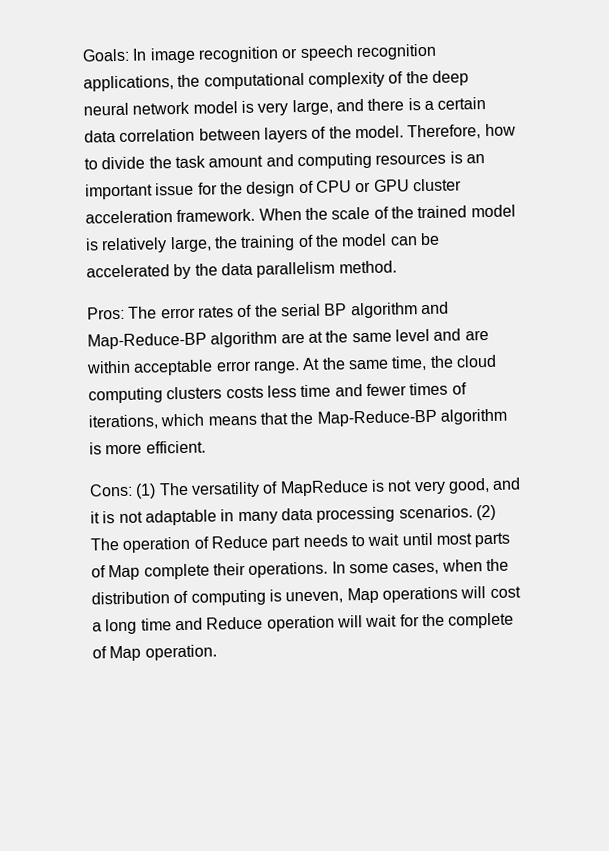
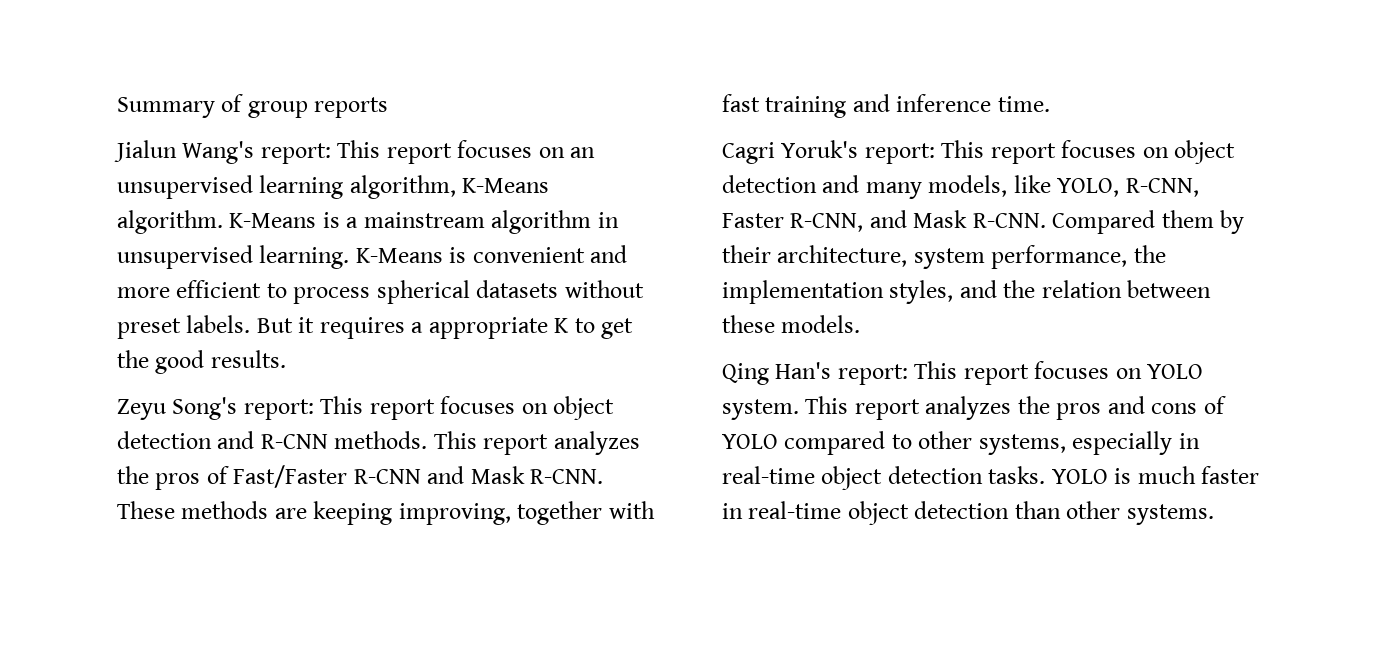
[82,43,437,64] [83,70,469,92] [83,96,487,116] [84,123,516,143] [84,151,485,170] [85,178,462,200] [85,204,516,224] [85,232,440,254] [86,260,397,280] [87,301,449,320] [87,328,489,350] [86,354,497,376] [88,382,467,404] [88,408,507,430] [89,440,206,455] [89,477,522,499] [90,504,496,526] [90,532,511,553] [91,558,509,581] [91,586,521,606] [92,612,515,635] [92,644,217,662] Goals: In image recognition or speech recognition applications, the computational complexity of the deep neural network model is very large, and there is a certain data correlation between layers of the model. Therefore, how to divide the task amount and computing resources is an important issue for the design of CPU or GPU cluster acceleration framework. When the scale of the trained model is relatively large, the training of the model can be accelerated by the data parallelism method. // Pros: The error rates of the serial BP algorithm and Map-Reduce-BP algorithm are at the same level and are within acceptable error range. At the same time, the cloud computing clusters costs less time and fewer times of iterations, which means that the Map-Reduce-BP algorithm is more efficient. // Cons: (1) The versatility of MapReduce is not very good, and it is not adaptable in many data processing scenarios. (2) The operation of Reduce part needs to wait until most parts of Map complete their operations. In some cases, when the distribution of computing is uneven, Map operations will cost a long time and Reduce operation will wait for the complete of Map operation. -> [117,94,389,118] [114,140,596,164] [117,175,550,199] [117,210,619,234] [117,245,628,269] [117,280,644,304] [117,315,634,339] [117,350,286,374] [117,396,615,420] [117,431,640,455] [117,465,604,490] [117,501,655,525] [722,94,1050,118] [722,140,1236,164] [722,175,1199,199] [722,210,1245,234] [722,245,1166,269] [722,280,1212,304] [722,315,861,333] [722,361,1204,385] [722,396,1226,420] [722,431,1200,455] [722,466,1260,490] [722,501,1214,525] Summary of group reports // Jialun Wang's report: This report focuses on an unsupervised learning algorithm, K-Means algorithm. K-Means is a mainstream algorithm in unsupervised learning. K-Means is convenient and more efficient to process spherical datasets without preset labels. But it requires a appropriate K to get the good results. // Zeyu Song's report: This report focuses on object detection and R-CNN methods. This report analyzes the pros of Fast/Faster R-CNN and Mask R-CNN. These methods are keeping improving, together with fast training and inference time. // Cagri Yoruk's report: This report focuses on object detection and many models, like YOLO, R-CNN, Faster R-CNN, and Mask R-CNN. Compared them by their architecture, system performance, the implementation styles, and the relation between these models. // Qing Han's report: This report focuses on YOLO system. This report analyzes the pros and cons of YOLO compared to other systems, especially in real-time object detection tasks. YOLO is much faster in real-time object detection than other systems.

